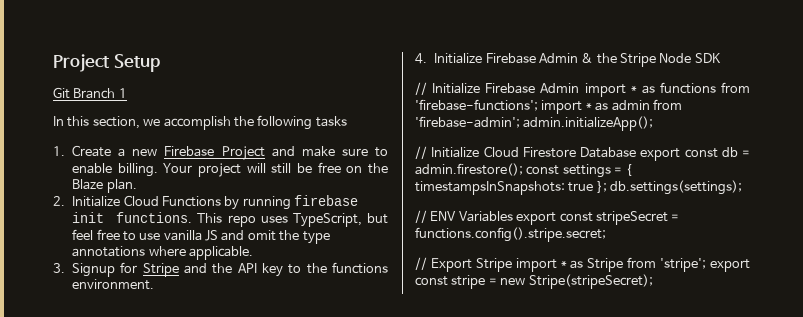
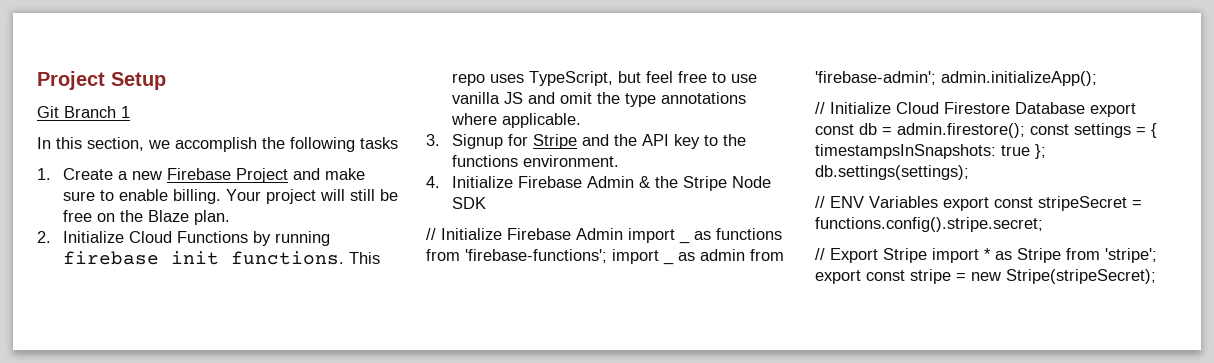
[630,86,637,93] * -> [679,240,690,244] _
[585,103,592,110] * -> [663,261,674,265] _

